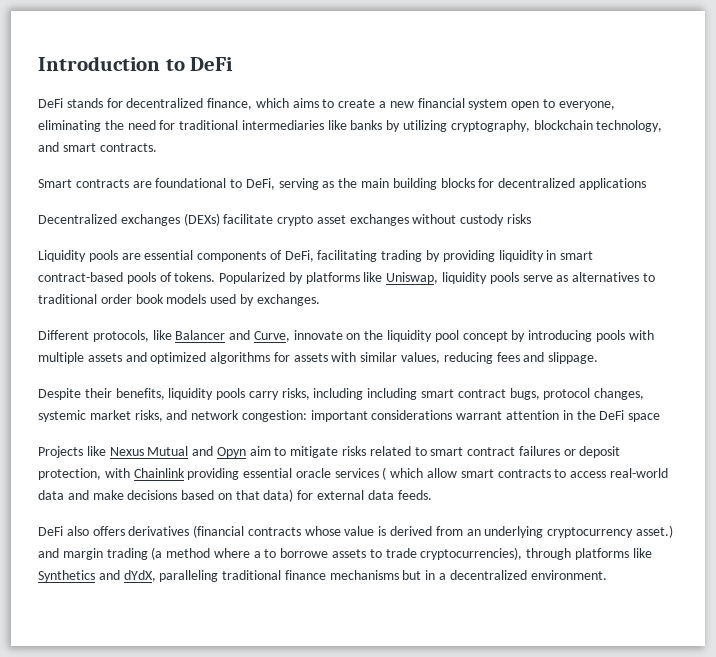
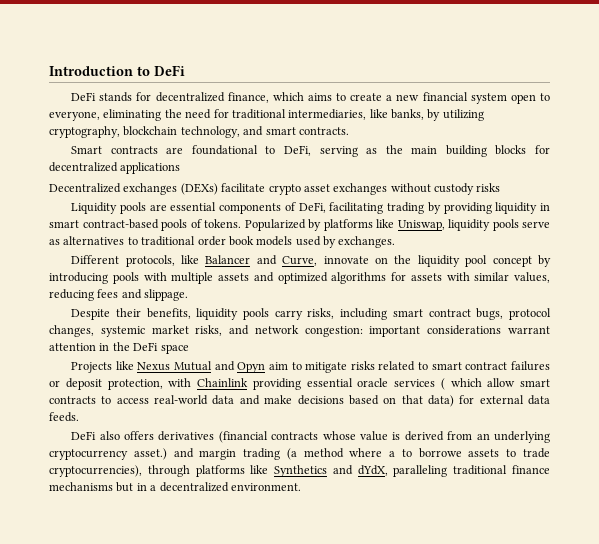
[241,120,383,130] intermediaries like banks -> [288,109,424,120] intermediaries, like banks,
[367,388,418,400] including -> (388, 314) none

